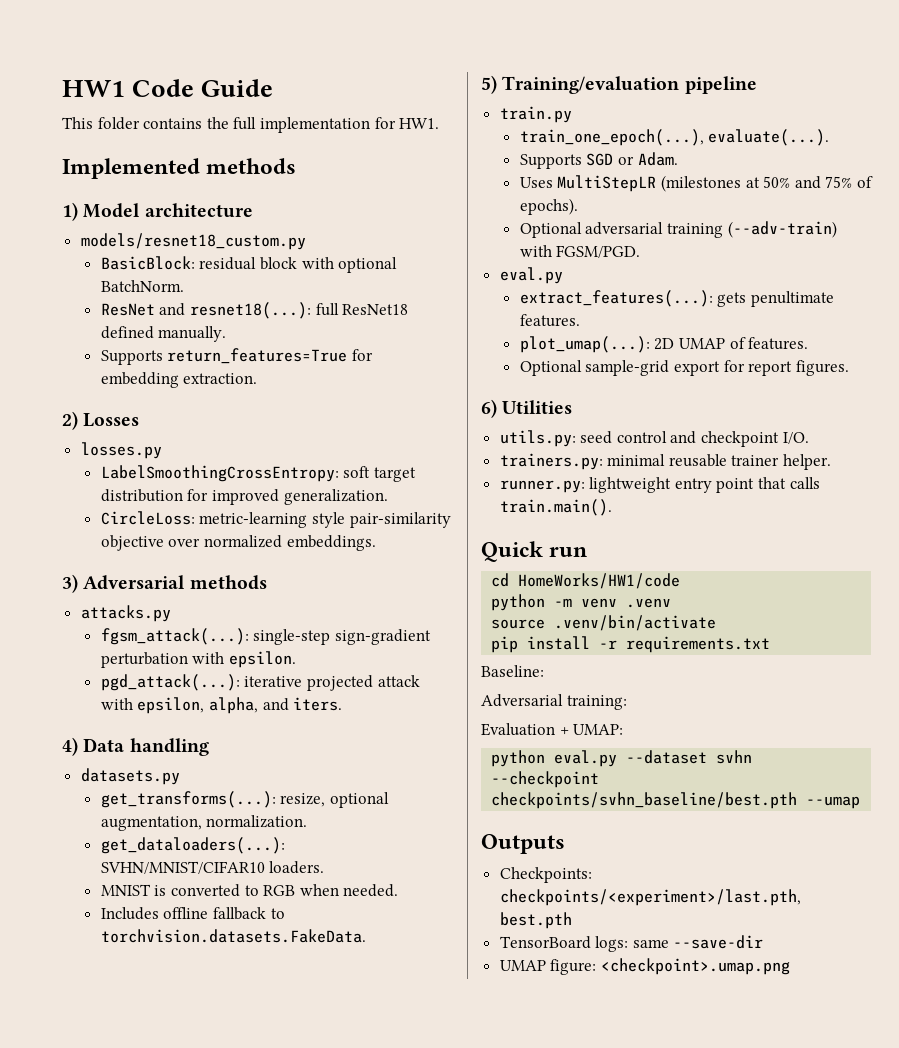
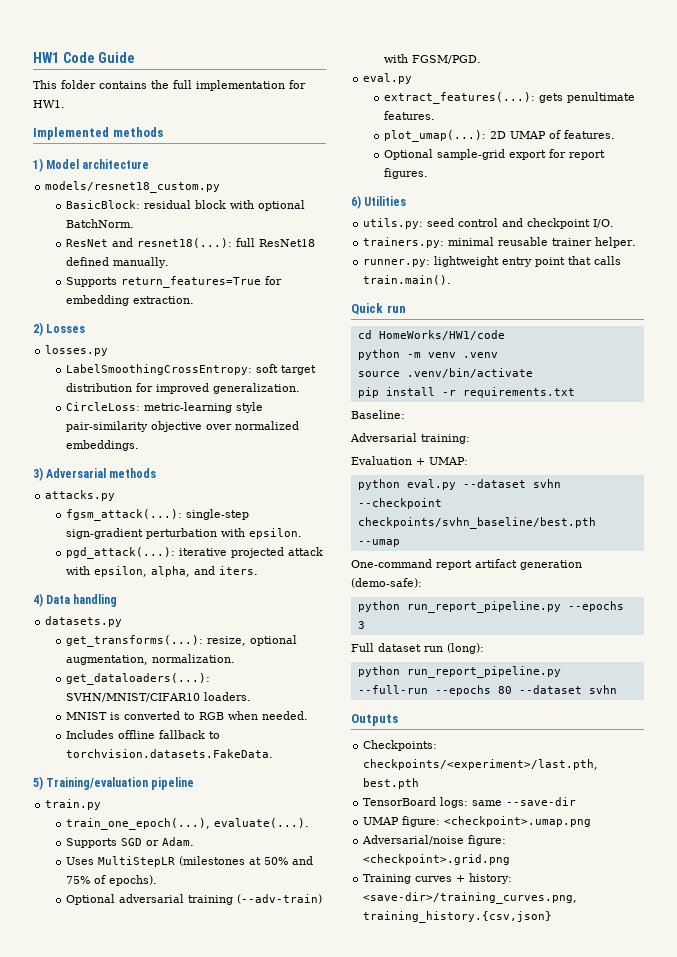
(861, 802) none -> [351,559,582,570] [351,578,422,588] [357,601,624,613] [357,621,365,629] [351,643,484,654] [357,666,561,678] [357,685,617,696] // One-command report artifact generation (demo-safe): // python run_report_pipeline.py --epochs 3 // Full dataset run (long): // python run_report_pipeline.py --full-run --epochs 80 --dataset svhn
(790, 966) none -> [362,835,507,846] [363,854,511,865] [363,873,513,884] [363,892,578,904] [363,911,553,923] // Adversarial/noise figure: <checkpoint>.grid.png // Training curves + history: <save-dir>/training_curves.png, training_history.{csv,json}

